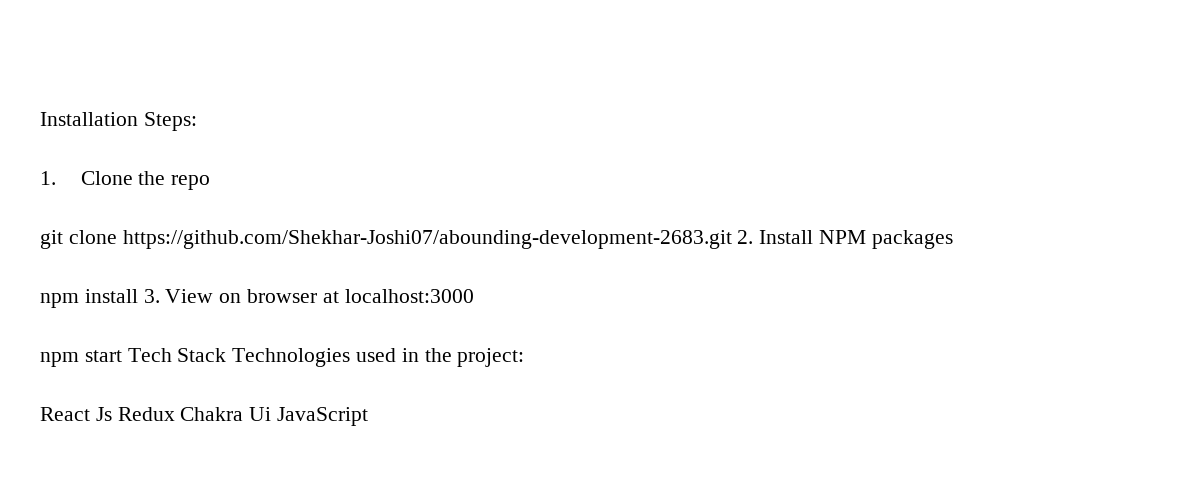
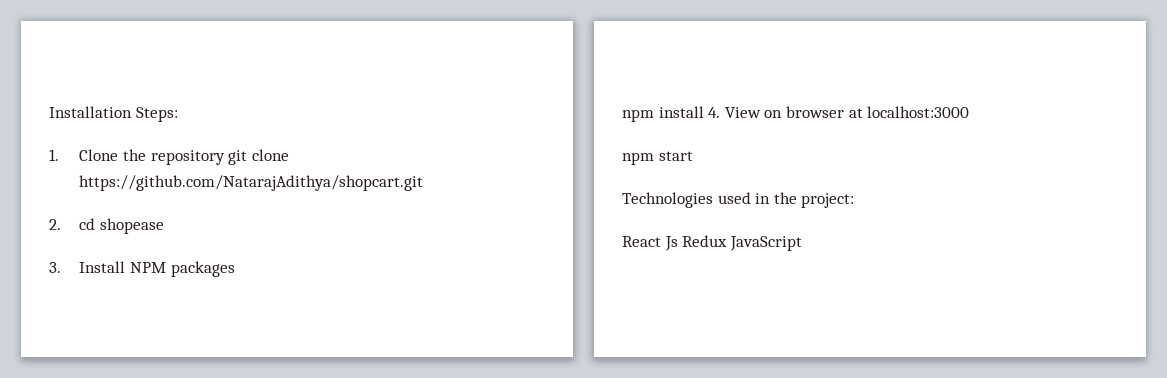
[171,175,211,190] repo // -> [150,150,225,165] repository
[122,230,754,249] https://github.com/Shekhar-Joshi07/abounding-development-2683.git 2. -> [79,175,424,191] [49,218,164,234] [49,262,61,273] https://github.com/NatarajAdithya/shopcart.git // 2. cd shopease // 3.
[143,289,160,303] 3. -> [708,107,721,118] 4.
[127,348,227,362] Tech Stack -> (693, 156) //
[180,407,272,421] Chakra Ui -> (728, 241) none

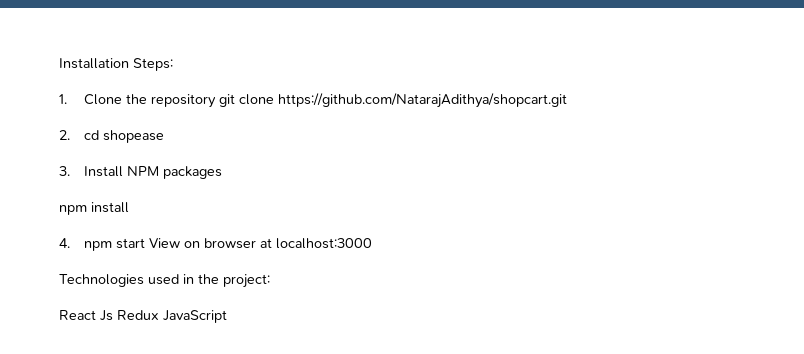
[708,107,721,118] 4. -> [59,238,145,251] // 4. npm start
[622,151,693,165] // npm start -> (372, 243) none

